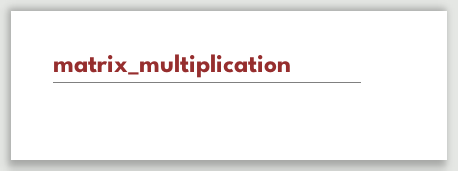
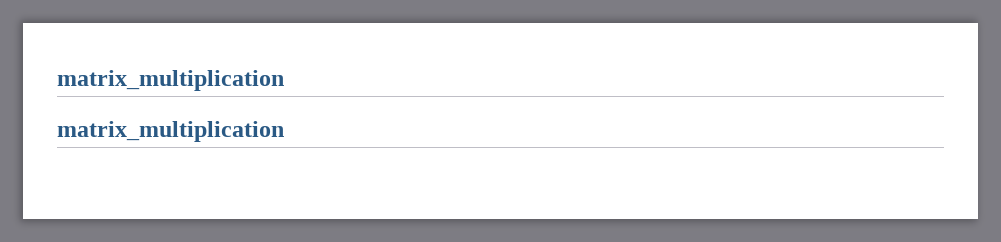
[53,54,291,78] matrix_multiplication -> [57,70,284,91] [57,121,284,142] matrix_multiplication // matrix_multiplication

